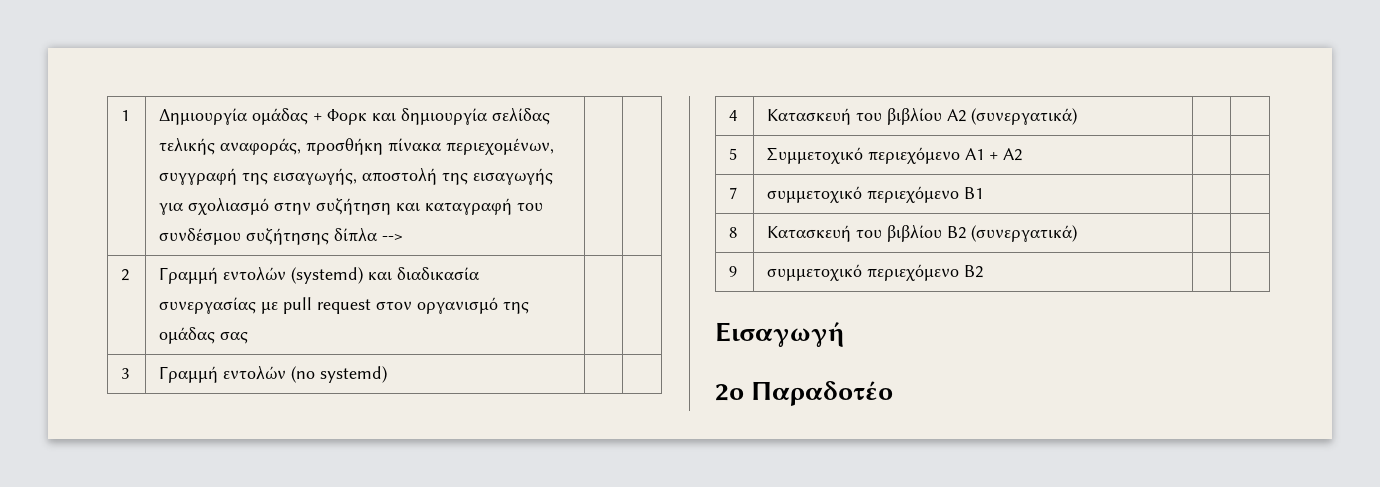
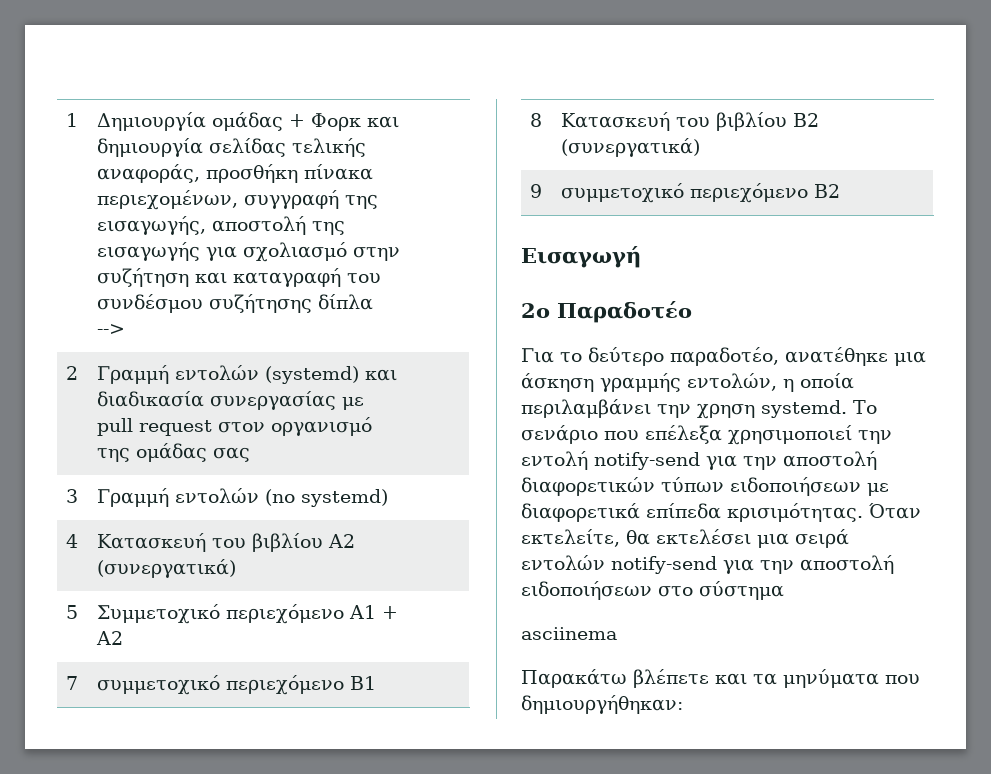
(894, 393) none -> [521,347,926,366] [521,373,854,392] [521,399,877,419] [521,425,892,445] [521,451,877,470] [521,477,889,496] [521,503,921,522] [521,529,849,548] [521,555,894,574] [521,581,784,600] [521,627,617,640] [521,669,920,688] [521,695,683,714] // Για τo δεύτερο παραδοτέο, ανατέθηκε μια άσκηση γραμμής εντολών, η οποία περιλαμβάνει την χρηση systemd. Το σενάριο που επέλεξα χρησιμοποιεί την εντολή notify-send για την αποστολή διαφορετικών τύπων ειδοποιήσεων με διαφορετικά επίπεδα κρισιμότητας. Όταν εκτελείτε, θα εκτελέσει μια σειρά εντολών notify-send για την αποστολή ειδοποιήσεων στο σύστημα // asciinema // Παρακάτω βλέπετε και τα μηνύματα που δημιουργήθηκαν:

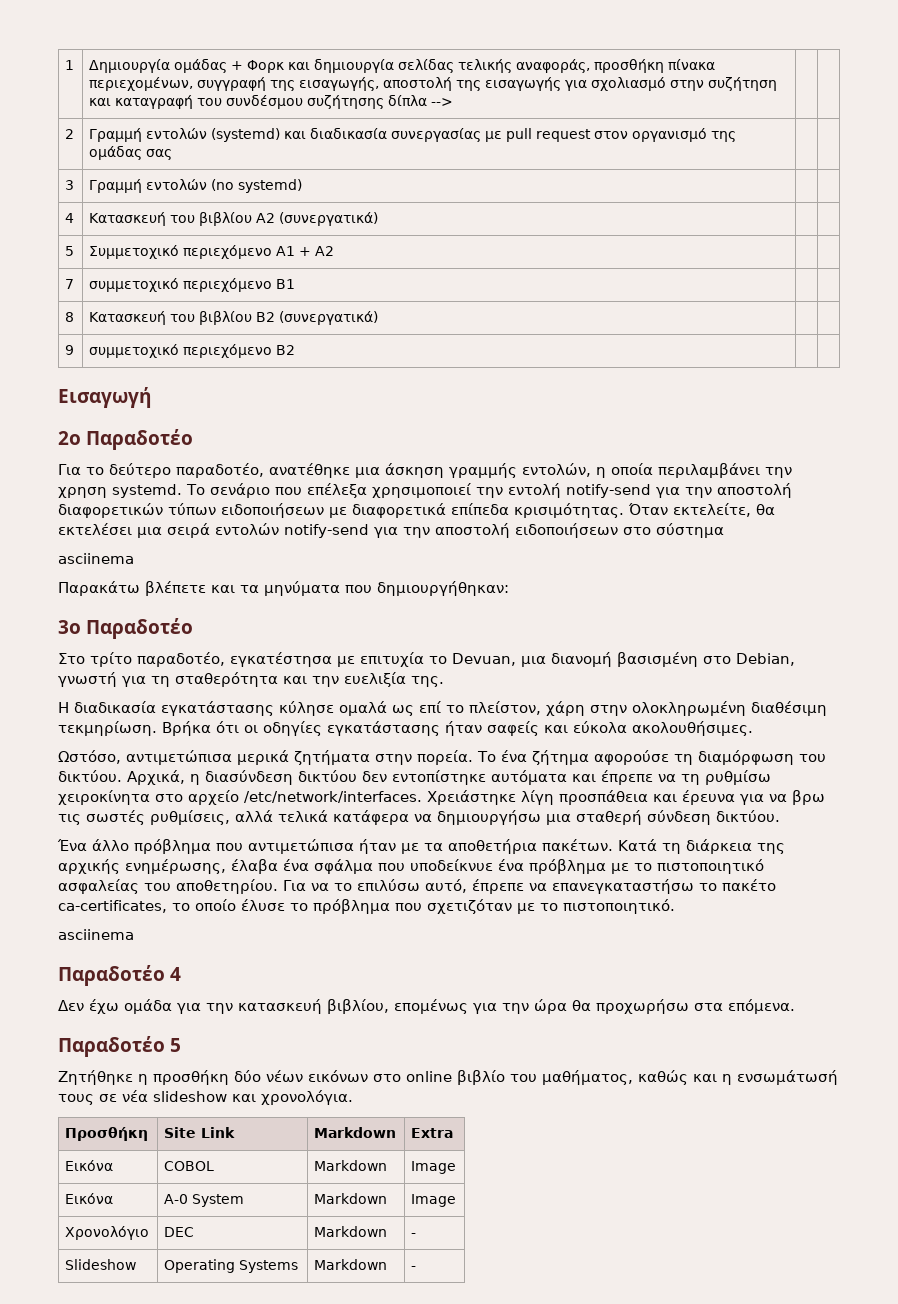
(683, 704) none -> [58,618,194,639] [58,652,795,667] [58,672,444,687] [58,701,827,716] [58,721,753,736] [58,750,826,765] [58,770,771,785] [58,790,825,805] [58,810,780,825] [57,839,785,854] [58,859,764,874] [58,879,776,894] [58,899,675,914] [58,929,134,940] [58,965,182,986] [58,999,795,1014] [58,1036,182,1057] [58,1070,838,1085] [58,1090,353,1105] [65,1127,149,1141] [164,1127,236,1138] [314,1127,397,1138] [411,1128,454,1138] [65,1160,114,1171] [164,1161,215,1171] [314,1160,388,1171] [411,1161,457,1174] [65,1193,114,1204] [164,1194,245,1207] [314,1193,388,1204] [411,1194,457,1207] [65,1226,150,1240] [164,1227,195,1237] [314,1226,388,1237] [411,1233,417,1237] [65,1259,137,1270] [164,1259,299,1273] [314,1259,388,1270] [411,1266,417,1270] // 3ο Παραδοτέο // Στο τρίτο παραδοτέο, εγκατέστησα με επιτυχία το Devuan, μια διανομή βασισμένη στο Debian, γνωστή για τη σταθερότητα και την ευελιξία της. // Η διαδικασία εγκατάστασης κύλησε ομαλά ως επί το πλείστον, χάρη στην ολοκληρωμένη διαθέσιμη τεκμηρίωση. Βρήκα ότι οι οδηγίες εγκατάστασης ήταν σαφείς και εύκολα ακολουθήσιμες. // Ωστόσο, αντιμετώπισα μερικά ζητήματα στην πορεία. Το ένα ζήτημα αφορούσε τη διαμόρφωση του δικτύου. Αρχικά, η διασύνδεση δικτύου δεν εντοπίστηκε αυτόματα και έπρεπε να τη ρυθμίσω χειροκίνητα στο αρχείο /etc/network/interfaces. Χρειάστηκε λίγη προσπάθεια και έρευνα για να βρω τις σωστές ρυθμίσεις, αλλά τελικά κατάφερα να δημιουργήσω μια σταθερή σύνδεση δικτύου. // Ένα άλλο πρόβλημα που αντιμετώπισα ήταν με τα αποθετήρια πακέτων. Κατά τη διάρκεια της αρχικής ενημέρωσης, έλαβα ένα σφάλμα που υποδείκνυε ένα πρόβλημα με το πιστοποιητικό ασφαλείας του αποθετηρίου. Για να το επιλύσω αυτό, έπρεπε να επανεγκαταστήσω το πακέτο ca-certificates, το οποίο έλυσε το πρόβλημα που σχετιζόταν με το πιστοποιητικό. // asciinema // Παραδοτέο 4 // Δεν έχω ομάδα για την κατασκευή βιβλίου, επομένως για την ώρα θα προχωρήσω στα επόμενα. // Παραδοτέο 5 // Ζητήθηκε η προσθήκη δύο νέων εικόνων στο online βιβλίο του μαθήματος, καθώς και η ενσωμάτωσή τους σε νέα slideshow και χρονολόγια. // Προσθήκη | Site Link | Markdown | Extra // Εικόνα | COBOL | Markdown | Image // Εικόνα | A-0 System | Markdown | Image // Χρονολόγιο | DEC | Markdown | - // Slideshow | Operating Systems | Markdown | -

